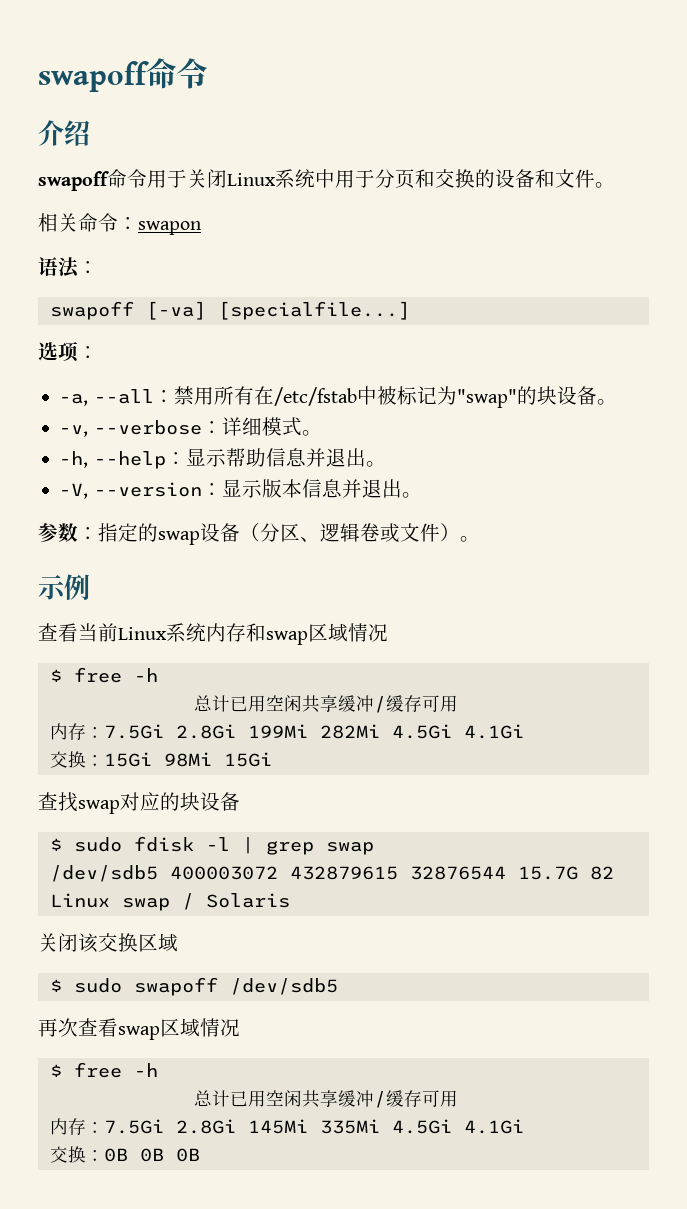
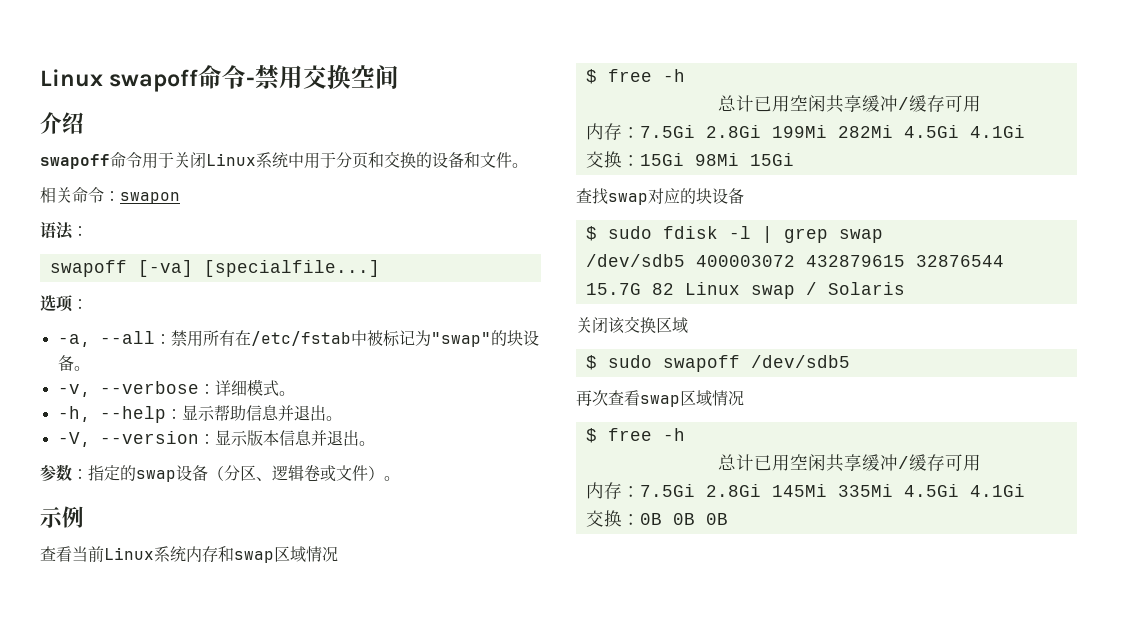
[38,58,208,92] swapoff命令 -> [40,64,400,92] Linux swapoff命令-禁用交换空间

